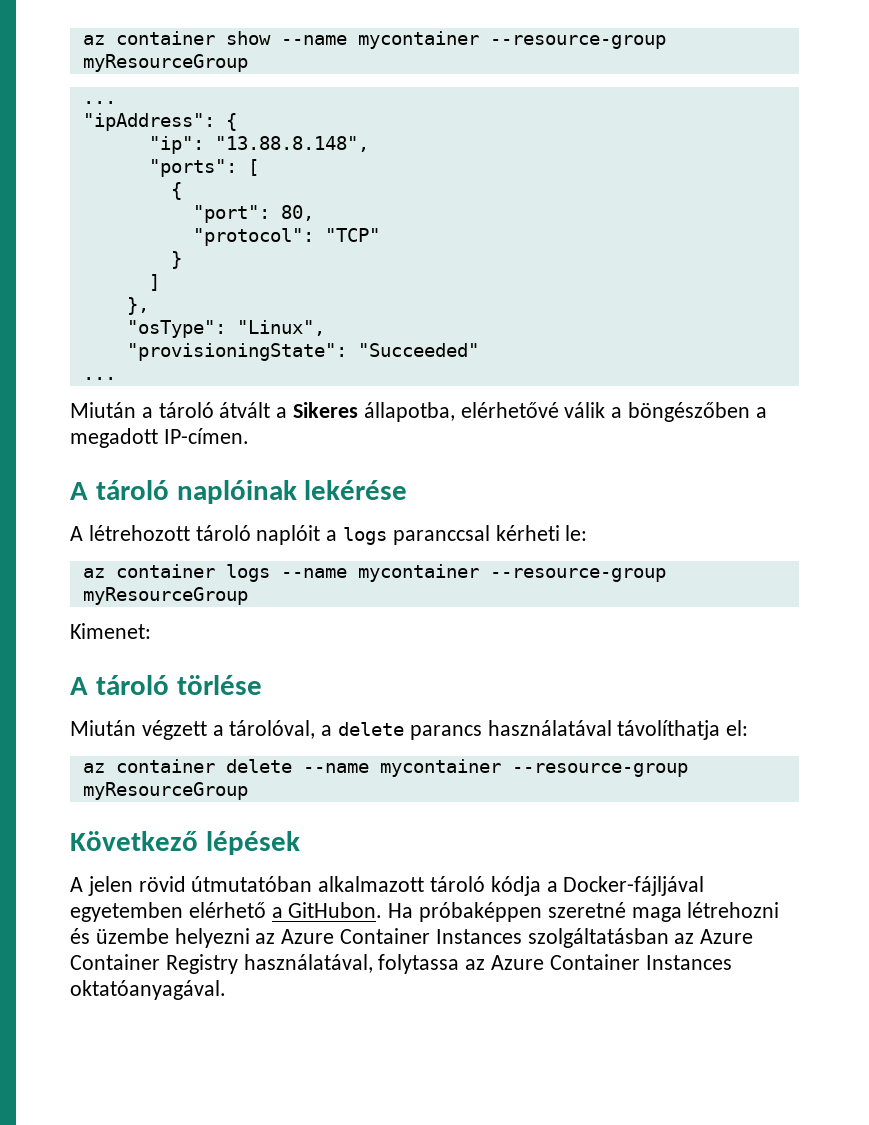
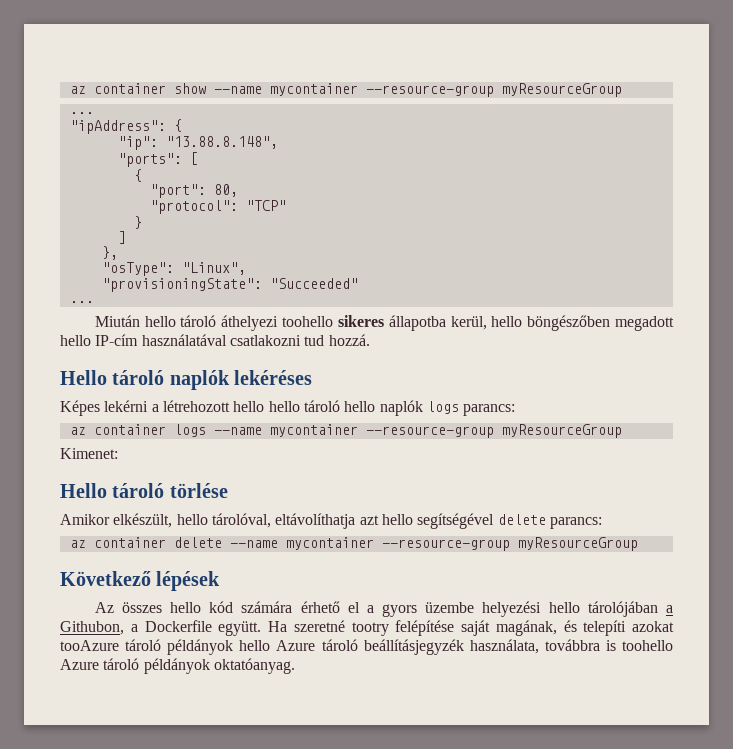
[141,402,767,422] [70,428,249,448] [70,480,408,504] [70,525,588,545] a tároló átvált a Sikeres állapotba, elérhetővé válik a böngészőben a megadott IP-címen. // A tároló naplóinak lekérése // A létrehozott tároló naplóit a logs paranccsal kérheti le: -> [144,315,674,331] [60,334,370,346] [60,370,313,390] [60,400,516,416] hello tároló áthelyezi toohello sikeres állapotba kerül, hello böngészőben megadott hello IP-cím használatával csatlakozni tud hozzá. // Hello tároló naplók lekéréses // Képes lekérni a létrehozott hello hello tároló hello naplók logs parancs:
[70,677,88,695] A -> [60,483,107,498] Hello
[70,720,749,740] Miután végzett a tárolóval, a delete parancs használatával távolíthatja el: -> [60,513,602,529] Amikor elkészült, hello tárolóval, eltávolíthatja azt hello segítségével delete parancs:
[70,876,705,896] [70,902,780,922] [70,928,754,948] [70,954,732,974] [70,980,226,1000] A jelen rövid útmutatóban alkalmazott tároló kódja a Docker-fájljával egyetemben elérhető a GitHubon. Ha próbaképpen szeretné maga létrehozni és üzembe helyezni az Azure Container Instances szolgáltatásban az Azure Container Registry használatával, folytassa az Azure Container Instances oktatóanyagával. -> [94,601,673,617] [60,620,674,636] [60,639,674,655] [60,658,295,674] Az összes hello kód számára érhető el a gyors üzembe helyezési hello tárolójában a Githubon, a Dockerfile együtt. Ha szeretné tootry felépítése saját magának, és telepíti azokat tooAzure tároló példányok hello Azure tároló beállításjegyzék használata, továbbra is toohello Azure tároló példányok oktatóanyag.

